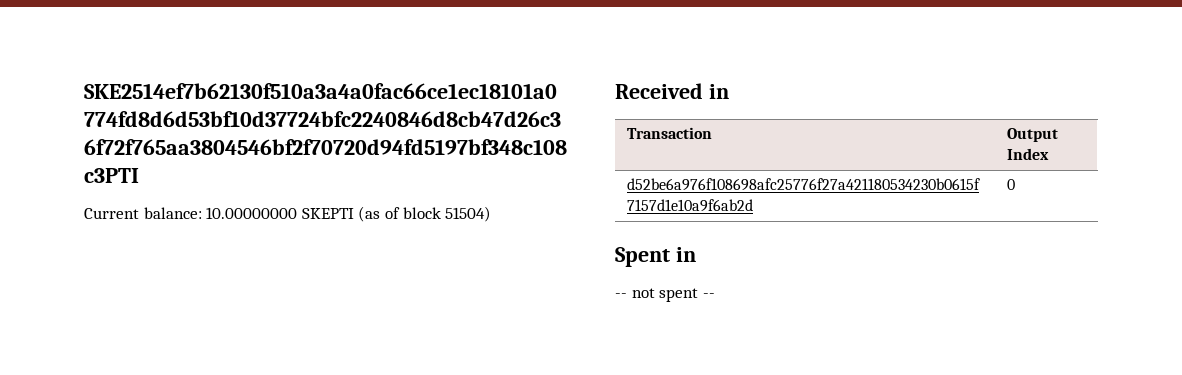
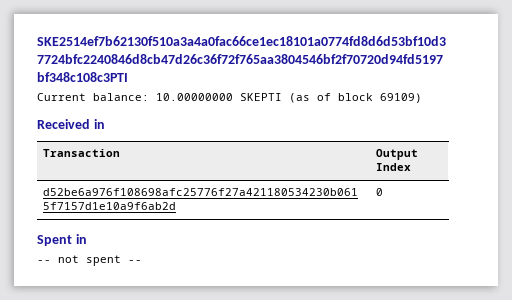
[445,206,492,222] 51504) -> [380,93,422,103] 69109)

